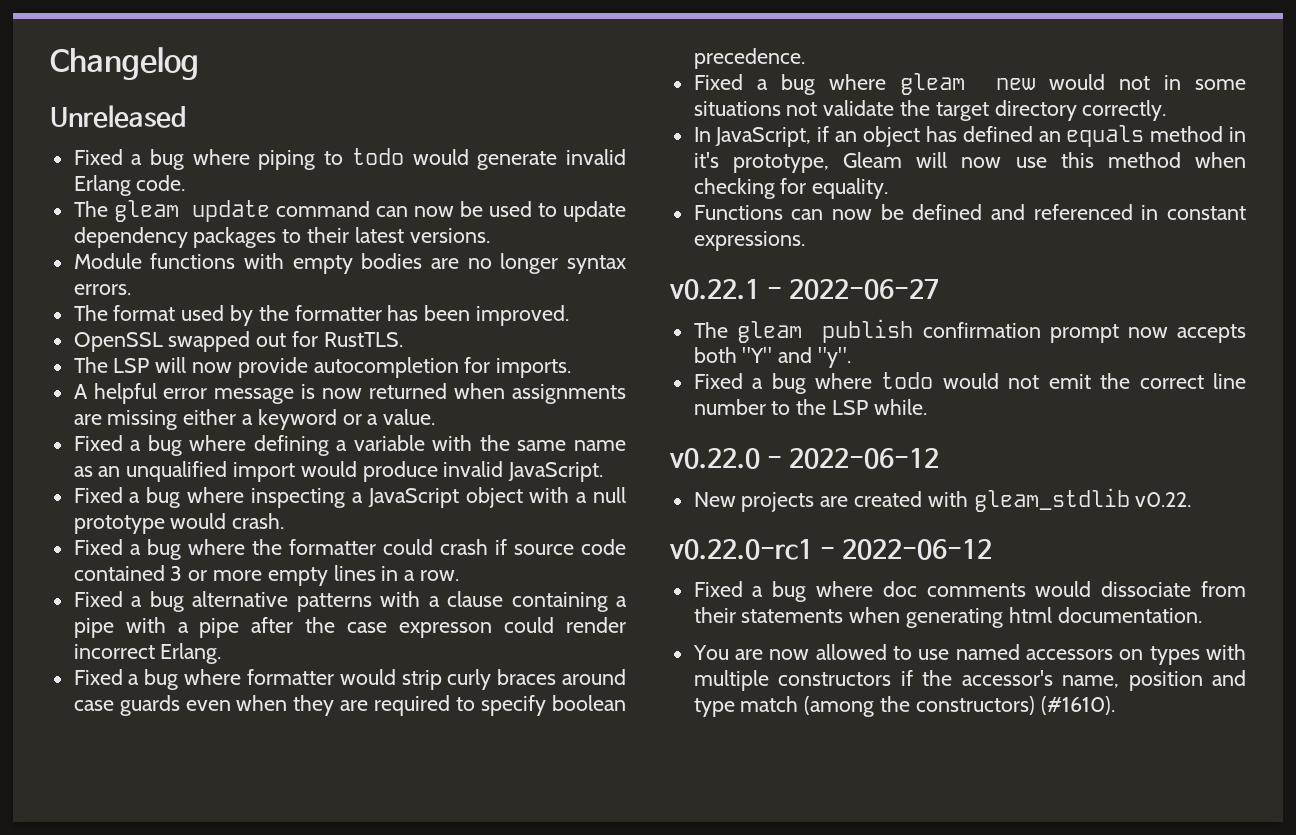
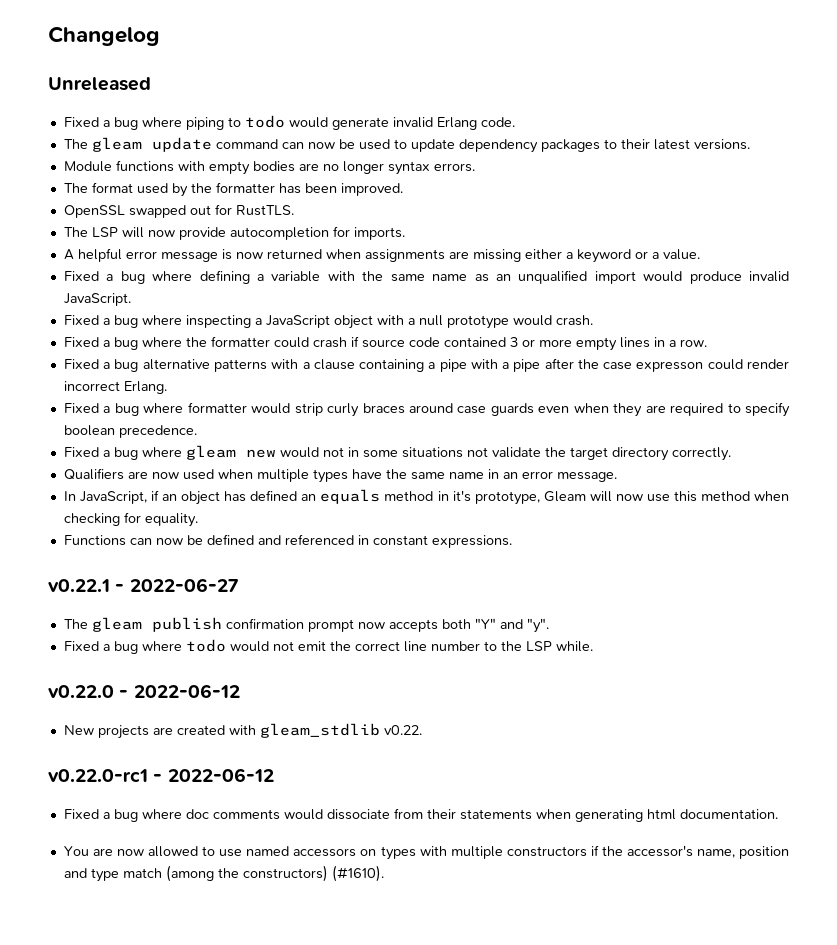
(1167, 110) none -> [63,468,617,483] // Qualifiers are now used when multiple types have the same name in an error message.

